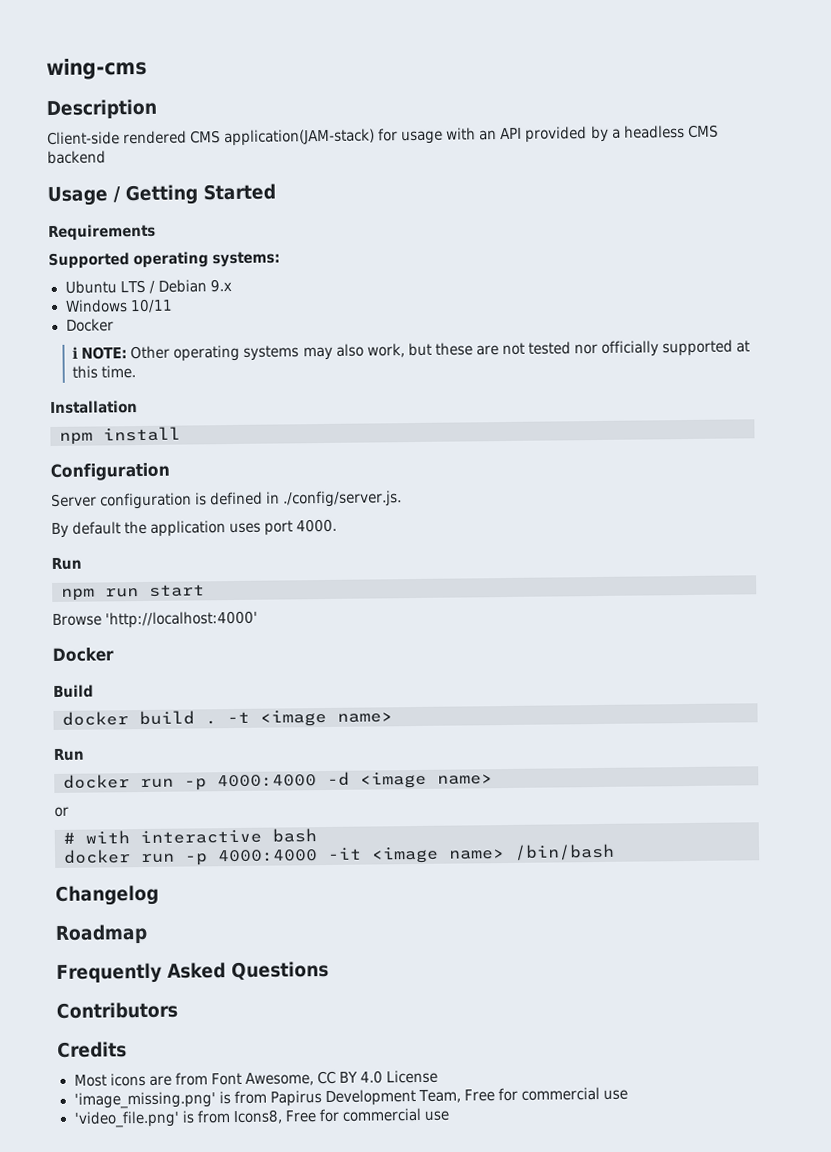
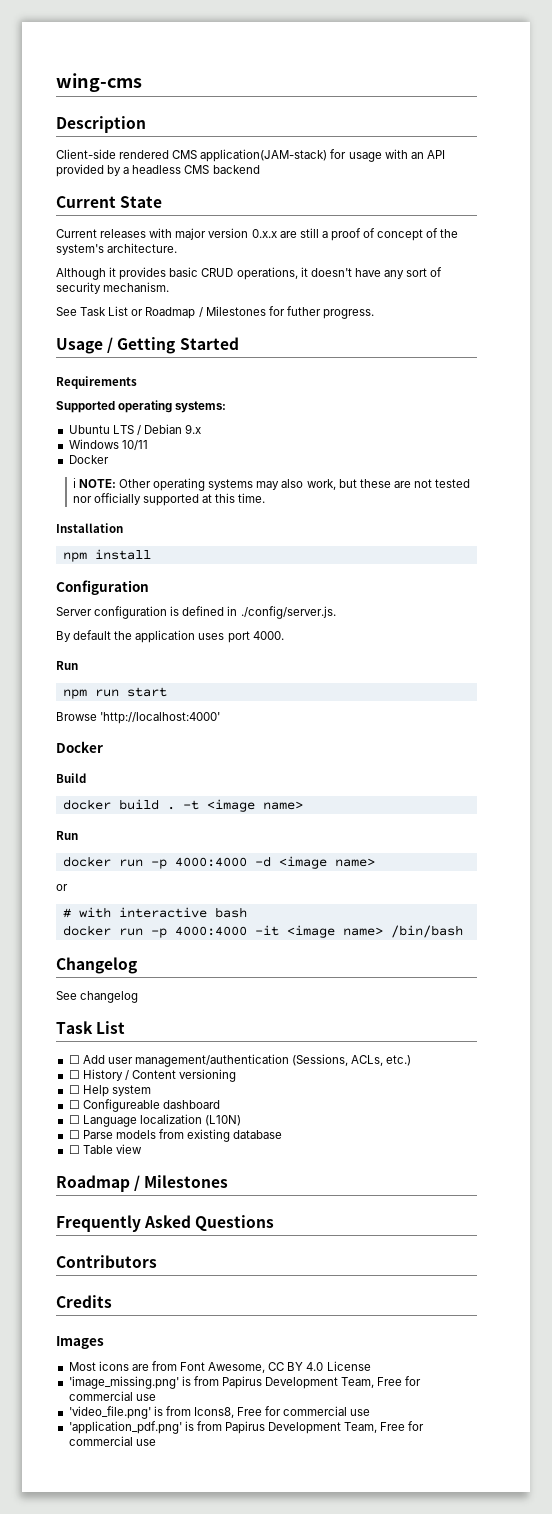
(106, 157) none -> [56,196,163,208] [56,228,459,241] [56,243,178,255] [56,267,443,280] [56,282,170,294] [56,306,374,319] // Current State // Current releases with major version 0.x.x are still a proof of concept of the system's architecture. // Although it provides basic CRUD operations, it doesn't have any sort of security mechanism. // See Task List or Roadmap / Milestones for futher progress.
[55,923,148,944] // Roadmap -> [56,991,139,1003] [56,1021,126,1034] [68,1054,412,1067] [68,1069,237,1082] [68,1085,151,1097] [68,1099,220,1112] [68,1114,241,1127] [68,1129,283,1142] [68,1144,142,1154] [56,1175,229,1192] // See changelog // Task List // ☐ Add user management/authentication (Sessions, ACLs, etc.) // ☐ History / Content versioning // ☐ Help system // ☐ Configureable dashboard // ☐ Language localization (L10N) // ☐ Parse models from existing database // ☐ Table view // Roadmap / Milestones
(127, 1049) none -> [56,1336,104,1349] // Images
(449, 1115) none -> [68,1421,425,1434] [68,1436,156,1446] // 'application_pdf.png' is from Papirus Development Team, Free for commercial use

